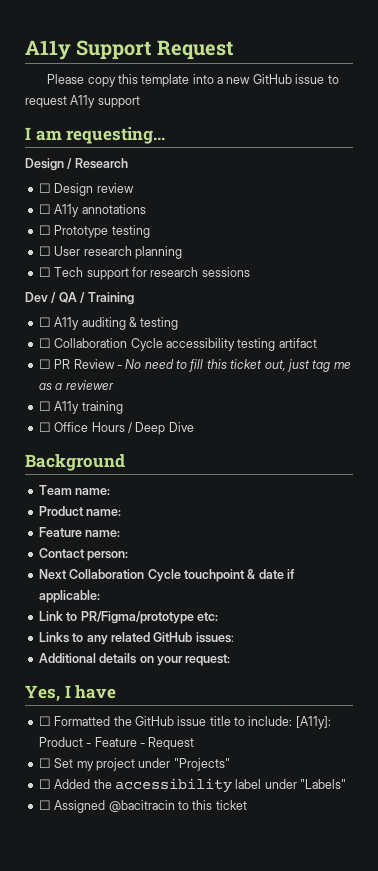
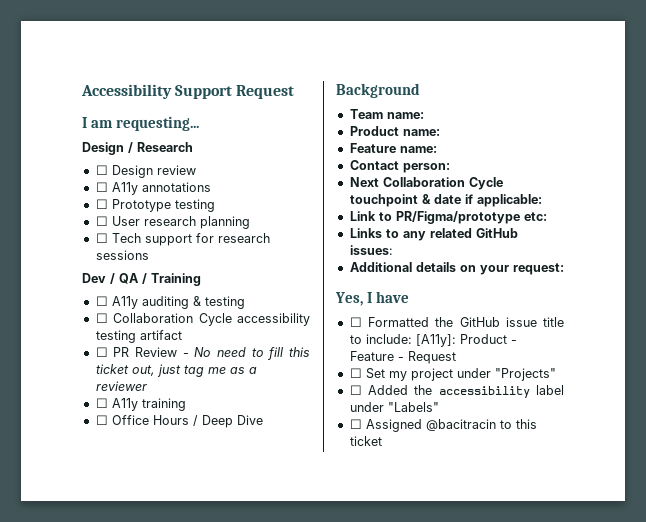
[25,40,71,60] A11y -> [81,84,172,99] Accessibility
[47,74,339,87] [25,95,140,108] // Please copy this template into a new GitHub issue to request A11y support -> (295, 92) none

